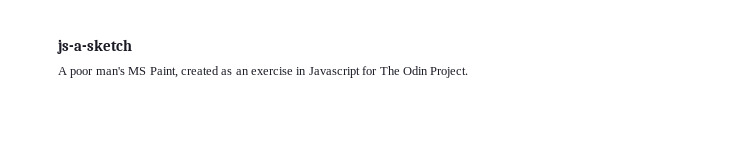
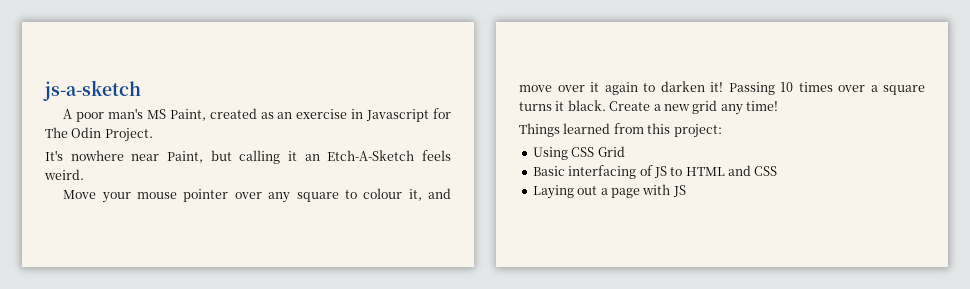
(469, 72) none -> [45,150,451,164] [44,169,84,180] [63,188,451,203] [519,81,925,95] [519,100,778,115] [519,123,722,138] [532,146,625,160] [532,165,778,179] [532,184,686,199] // It's nowhere near Paint, but calling it an Etch-A-Sketch feels weird. // Move your mouse pointer over any square to colour it, and move over it again to darken it! Passing 10 times over a square turns it black. Create a new grid any time! // Things learned from this project: // Using CSS Grid // Basic interfacing of JS to HTML and CSS // Laying out a page with JS

